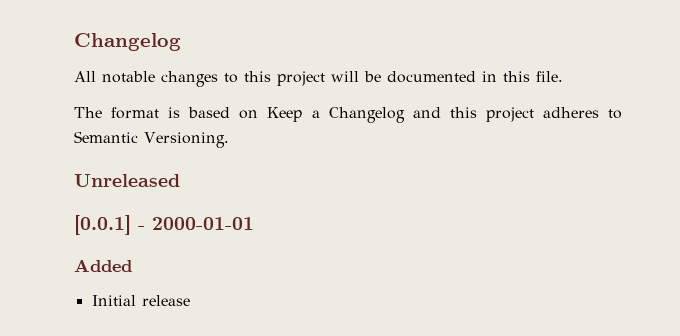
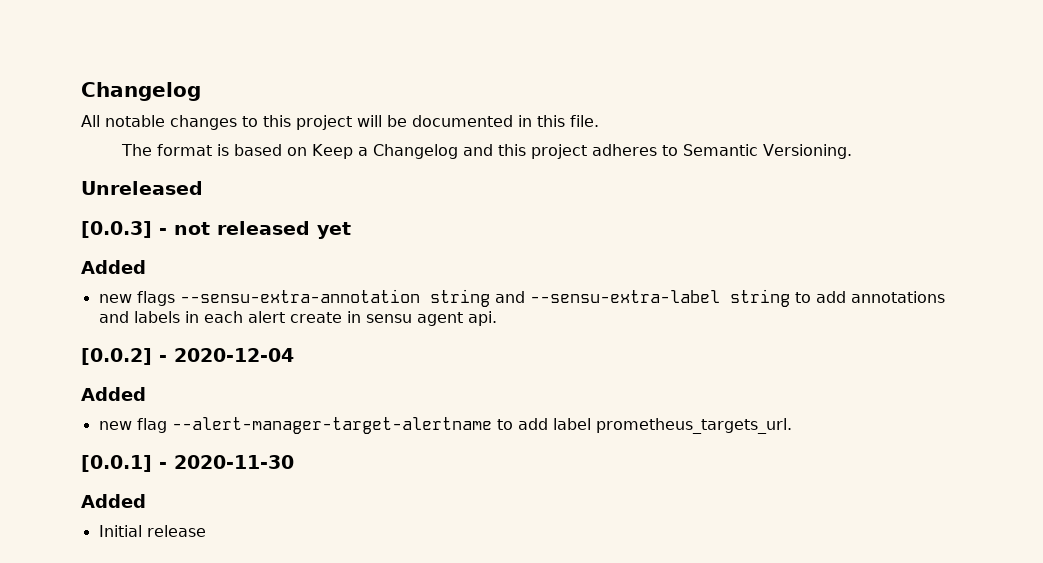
(180, 180) none -> [81,221,351,239] [81,260,146,274] [98,289,945,307] [98,311,497,326] [81,348,294,365] [81,387,146,401] [98,417,792,434] // [0.0.3] - not released yet // Added // new flags --sensu-extra-annotation string and --sensu-extra-label string to add annotations and labels in each alert create in sensu agent api. // [0.0.2] - 2020-12-04 // Added // new flag --alert-manager-target-alertname to add label prometheus_targets_url.
[152,217,254,230] 2000-01-01 -> [174,455,294,469] 2020-11-30

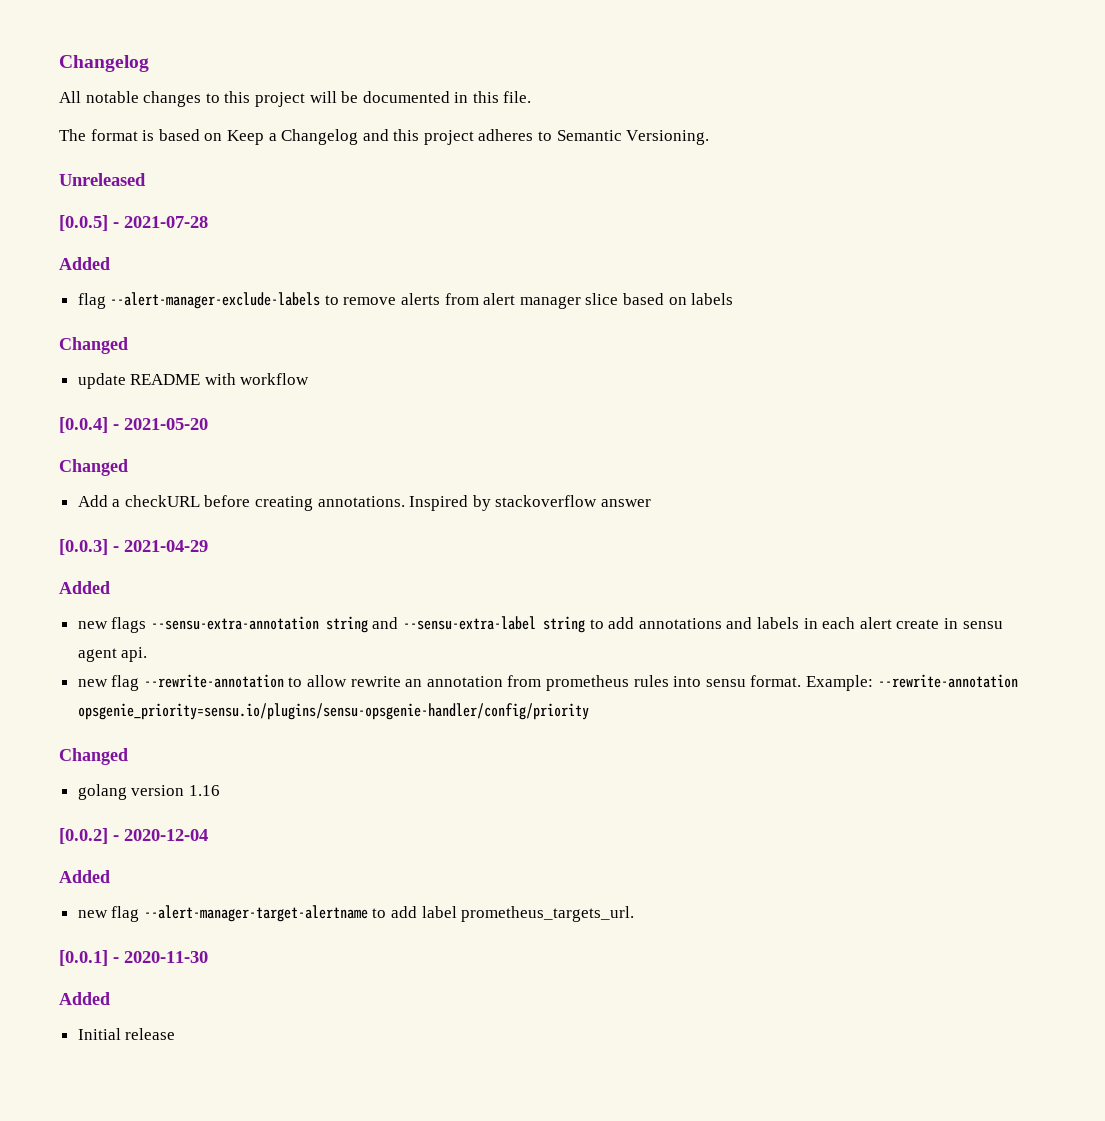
(203, 188) none -> [59,215,208,231] [59,257,110,270] [77,292,734,309] [59,337,128,354] [77,373,310,389] [59,417,208,433] [59,459,128,476] [77,495,652,511] // [0.0.5] - 2021-07-28 // Added // flag --alert-manager-exclude-labels to remove alerts from alert manager slice based on labels // Changed // update README with workflow // [0.0.4] - 2021-05-20 // Changed // Add a checkURL before creating annotations. Inspired by stackoverflow answer
[174,221,351,239] not released yet -> [124,540,208,552] 2021-04-29
(497, 318) none -> [77,674,1018,691] [77,703,589,720] [59,748,128,765] [77,784,220,800] // new flag --rewrite-annotation to allow rewrite an annotation from prometheus rules into sensu format. Example: --rewrite-annotation opsgenie_priority=sensu.io/plugins/sensu-opsgenie-handler/config/priority // Changed // golang version 1.16

